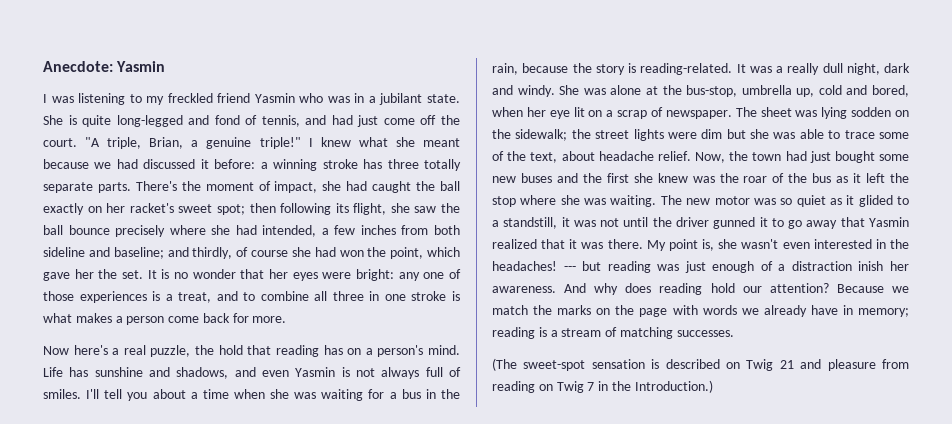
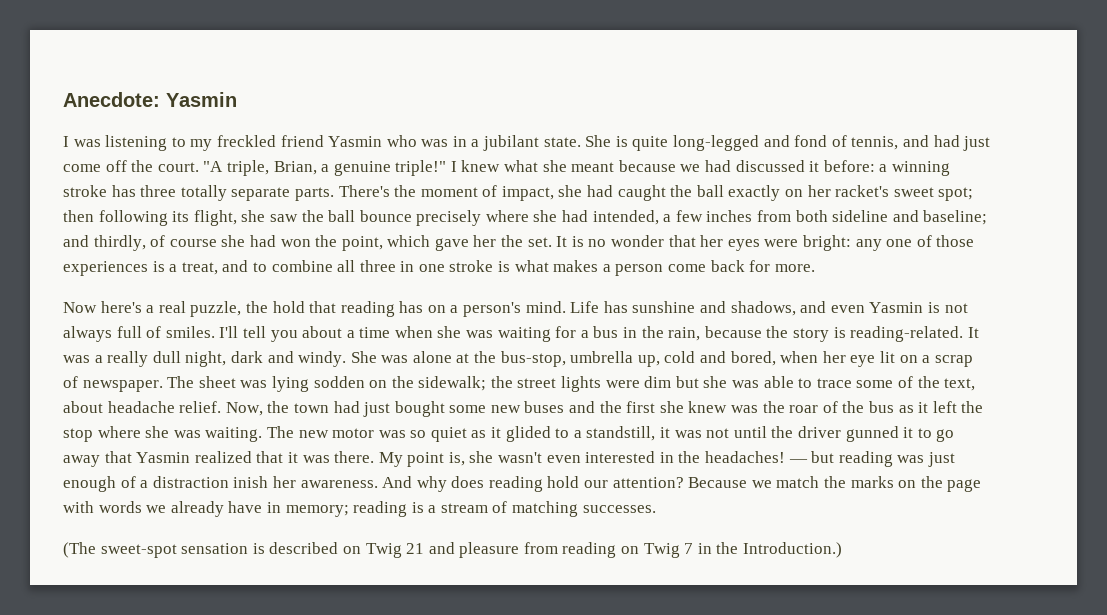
[563,266,576,271] --- -> [788,459,808,463] —

